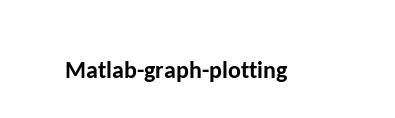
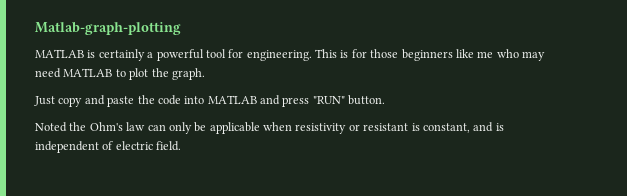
(288, 71) none -> [35,49,545,61] [35,68,205,80] [34,95,386,107] [35,122,504,134] [35,141,182,153] // MATLAB is certainly a powerful tool for engineering. This is for those beginners like me who may need MATLAB to plot the graph. // Just copy and paste the code into MATLAB and press "RUN" button. // Noted the Ohm's law can only be applicable when resistivity or resistant is constant, and is independent of electric field.

